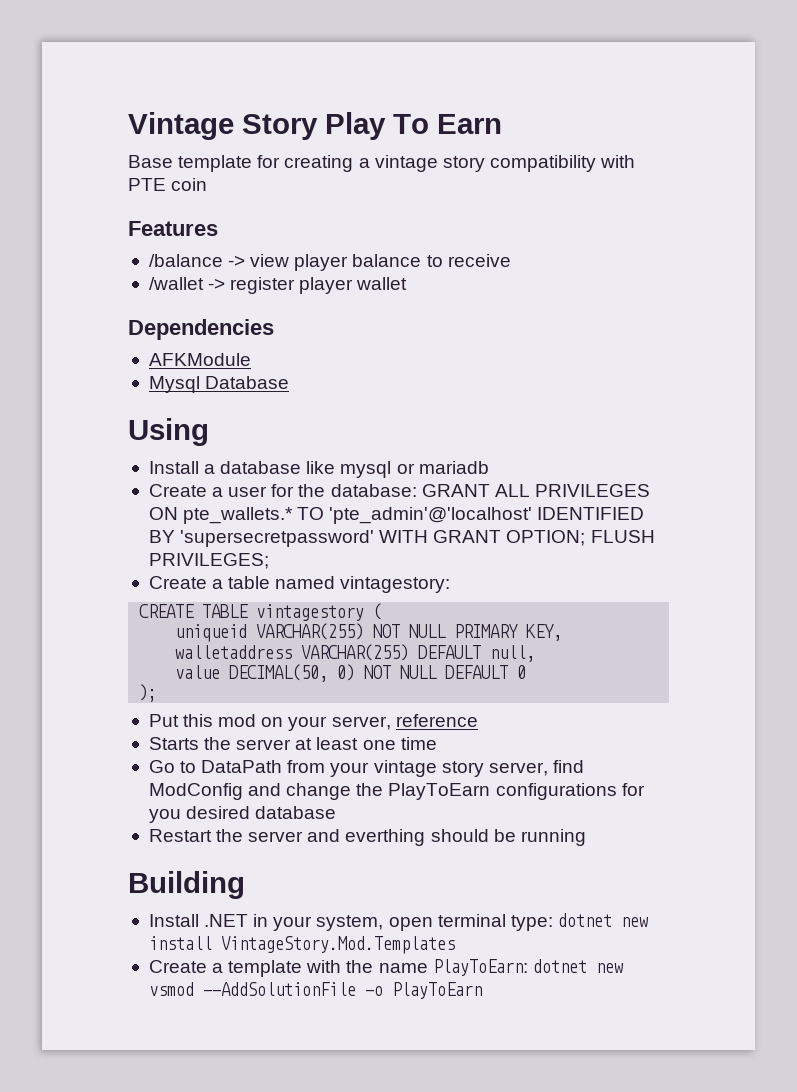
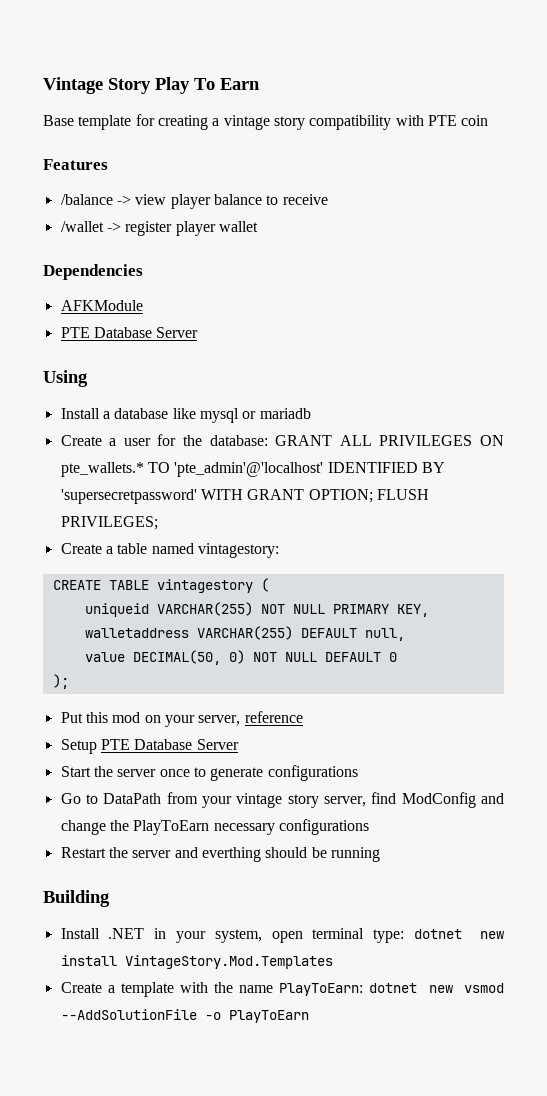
[148,376,290,393] Mysql Database -> [60,327,199,338] PTE Database Server
[148,737,437,750] Starts the server at least one time -> [60,739,239,754] [60,765,358,781] Setup PTE Database Server // Start the server once to generate configurations
[495,783,645,800] [148,806,337,823] configurations for you desired database -> [213,819,369,835] necessary configurations

